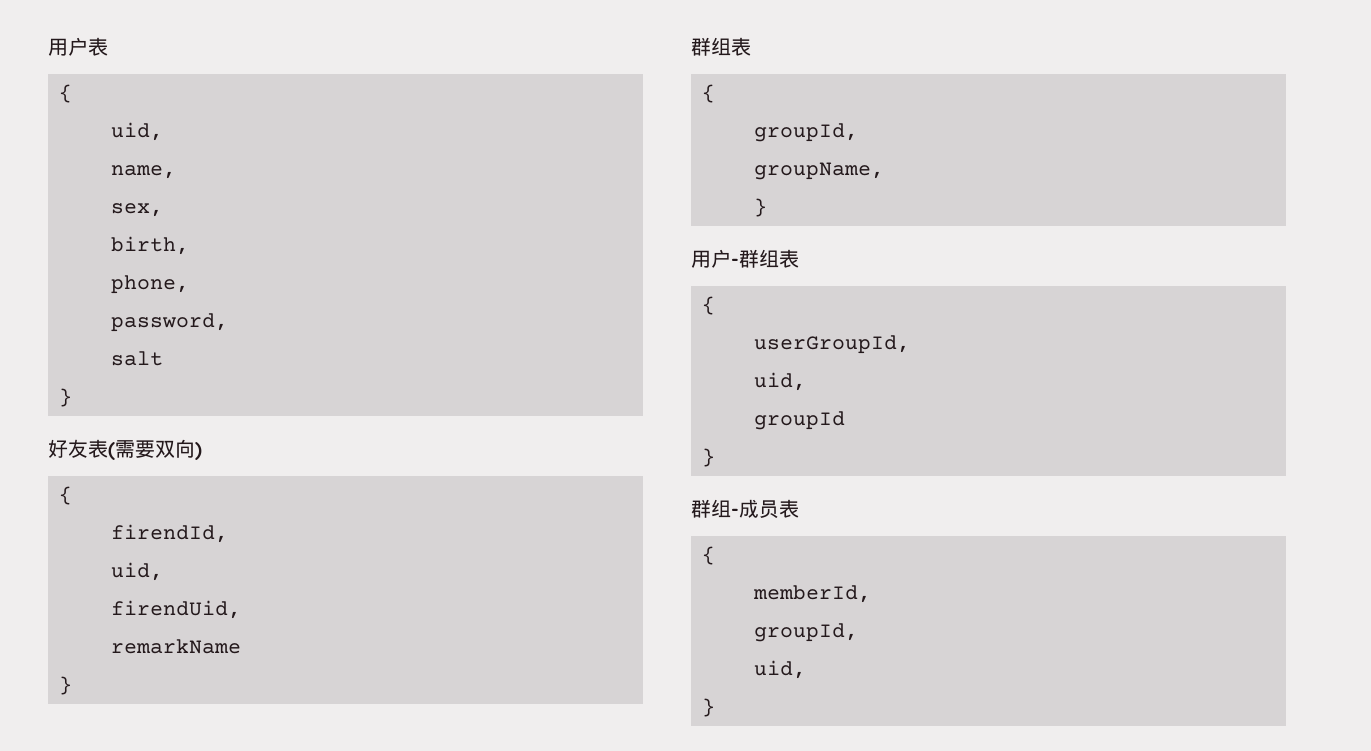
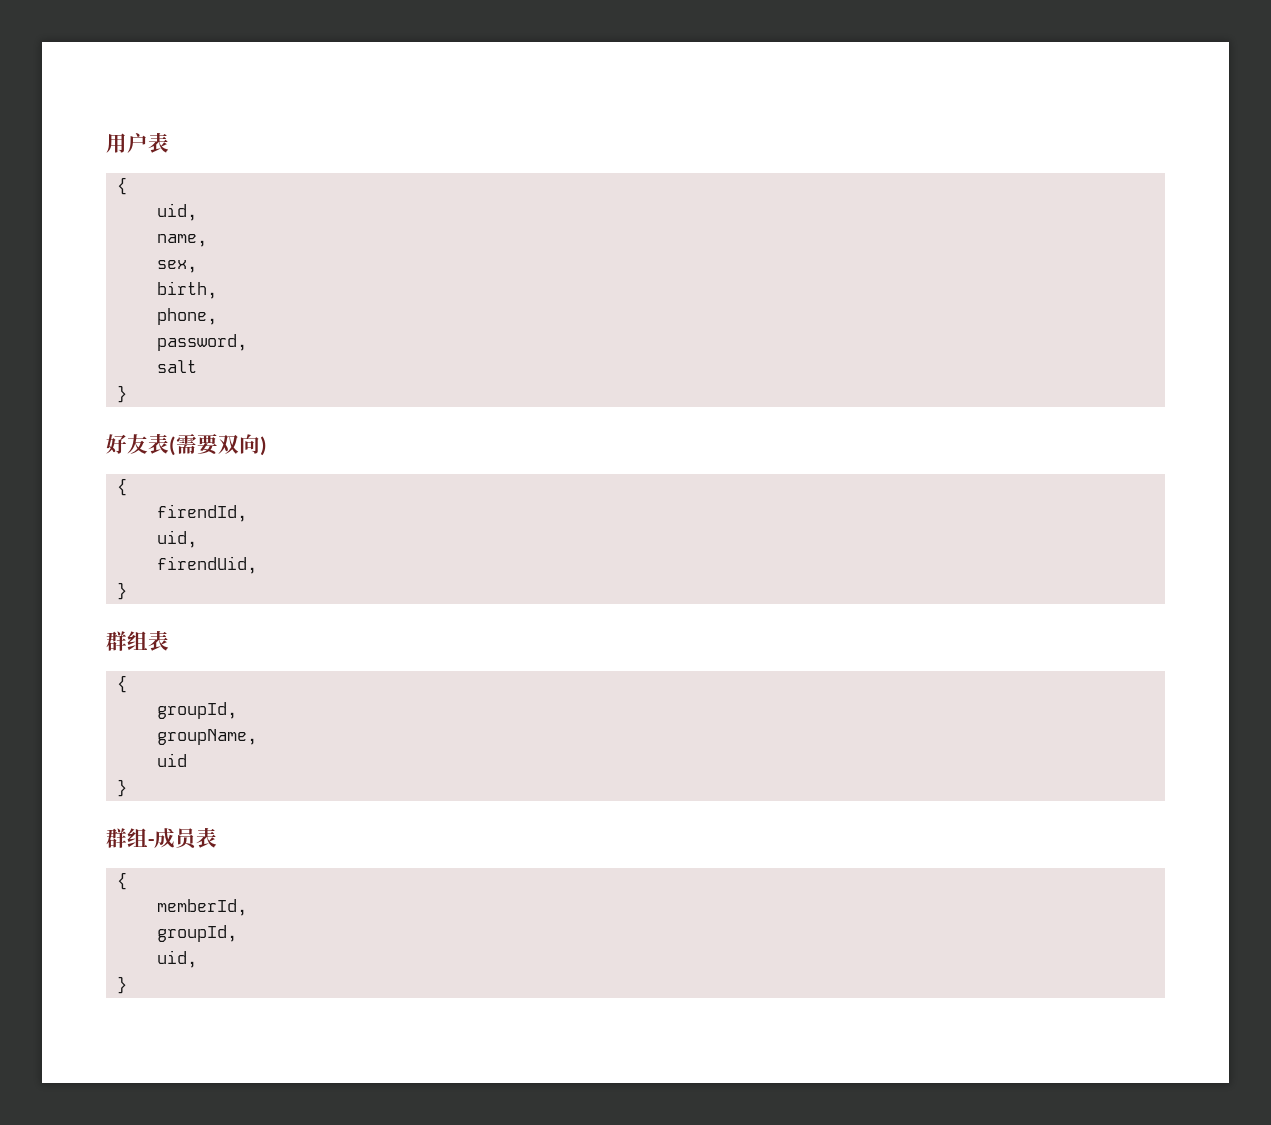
[110,639,241,654] // remarkName -> (258, 565) none
[753,198,767,217] [691,249,799,268] [701,296,715,315] [753,335,910,354] [753,372,806,391] [753,411,845,430] } // 用户-群组表 // { // userGroupId, // uid, // groupId -> [157,753,188,767] uid

